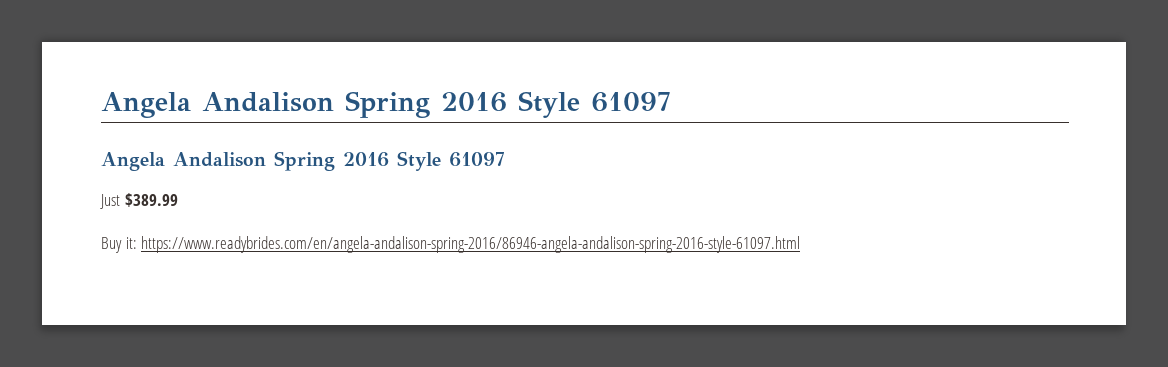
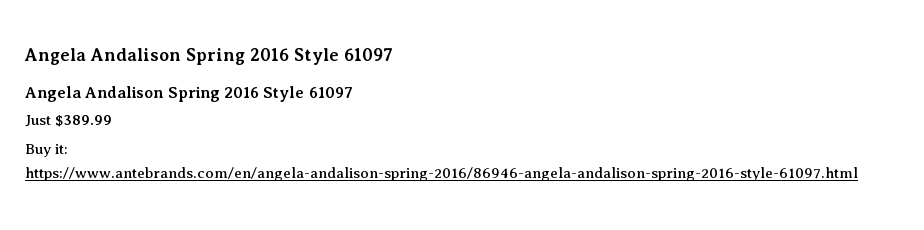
[141,236,801,253] https://www.readybrides.com/en/angela-andalison-spring-2016/86946-angela-andalison-spring-2016-style-61097.html -> [25,167,858,181] https://www.antebrands.com/en/angela-andalison-spring-2016/86946-angela-andalison-spring-2016-style-61097.html

